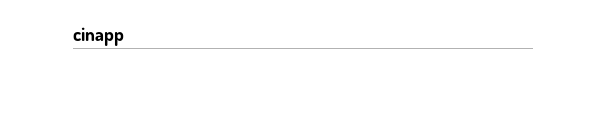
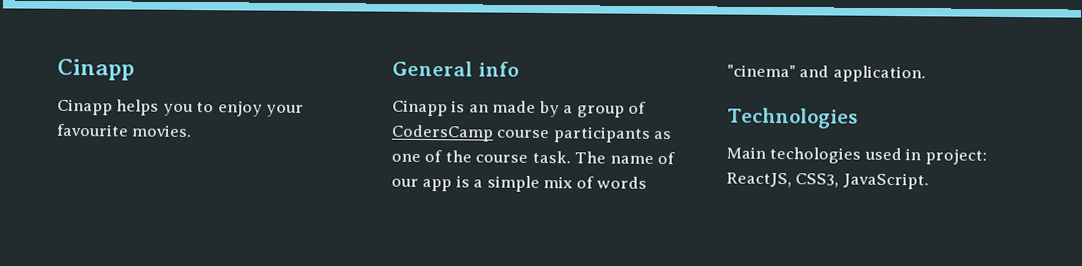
[73,27,124,46] cinapp -> [57,58,135,81] [57,98,305,117] [56,123,193,138] [392,60,519,77] [392,99,647,118] [391,124,673,143] [391,150,676,165] [391,175,648,192] [727,64,926,83] [727,107,858,129] [726,146,987,165] [726,172,929,190] Cinapp // Cinapp helps you to enjoy your favourite movies. // General info // Cinapp is an made by a group of CodersCamp course participants as one of the course task. The name of our app is a simple mix of words "cinema" and application. // Technologies // Main techologies used in project: ReactJS, CSS3, JavaScript.

